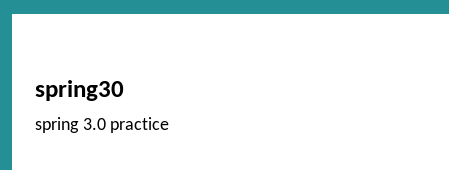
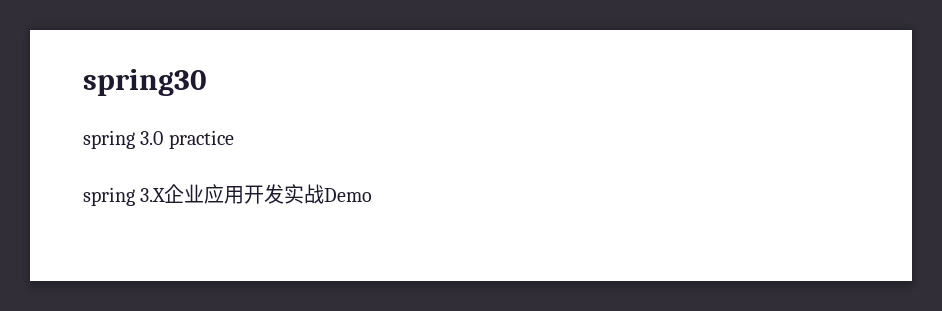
(170, 125) none -> [83,184,373,206] // spring 3.X企业应用开发实战Demo

